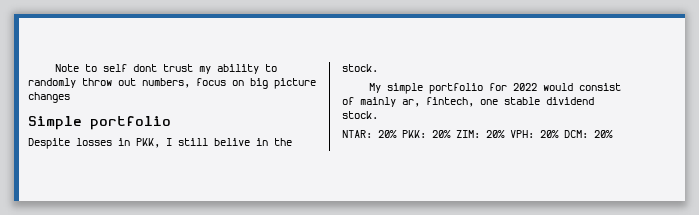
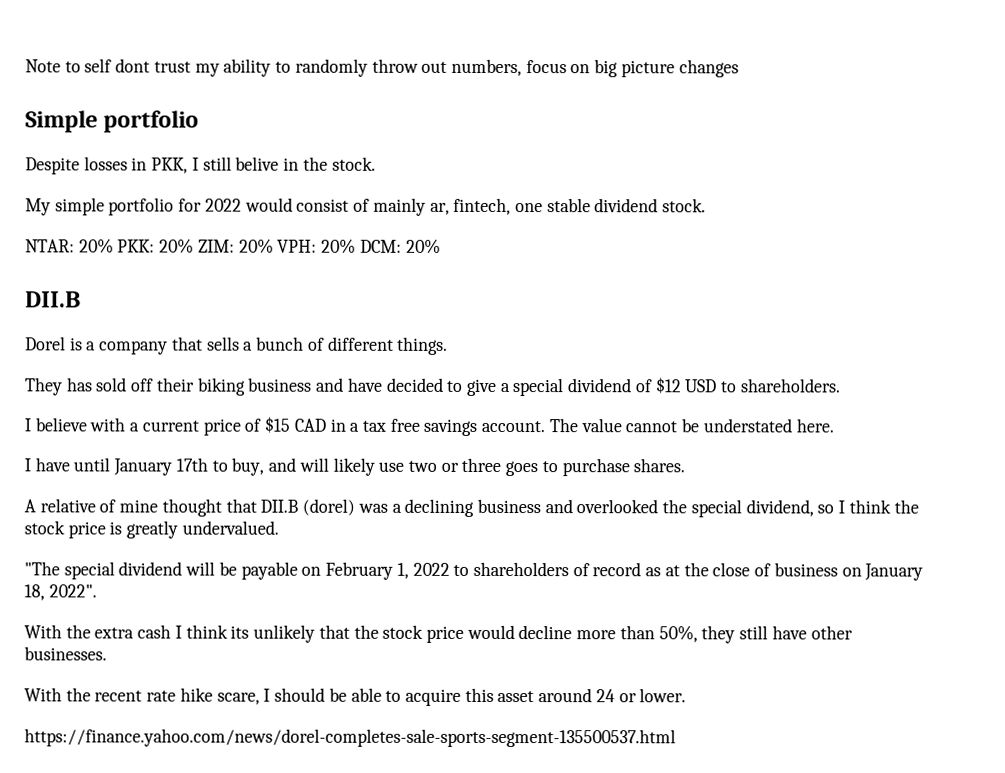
(613, 134) none -> [25,291,81,308] [25,336,449,355] [24,377,841,397] [24,416,834,436] [24,457,686,477] [24,498,919,518] [24,520,279,539] [24,561,924,581] [24,584,97,601] [24,624,853,644] [24,646,107,661] [24,687,687,706] [24,728,676,748] // DII.B // Dorel is a company that sells a bunch of different things. // They has sold off their biking business and have decided to give a special dividend of $12 USD to shareholders. // I believe with a current price of $15 CAD in a tax free savings account. The value cannot be understated here. // I have until January 17th to buy, and will likely use two or three goes to purchase shares. // A relative of mine thought that DII.B (dorel) was a declining business and overlooked the special dividend, so I think the stock price is greatly undervalued. // "The special dividend will be payable on February 1, 2022 to shareholders of record as at the close of business on January 18, 2022". // With the extra cash I think its unlikely that the stock price would decline more than 50%, they still have other businesses. // With the recent rate hike scare, I should be able to acquire this asset around 24 or lower. // https://finance.yahoo.com/news/dorel-completes-sale-sports-segment-135500537.html

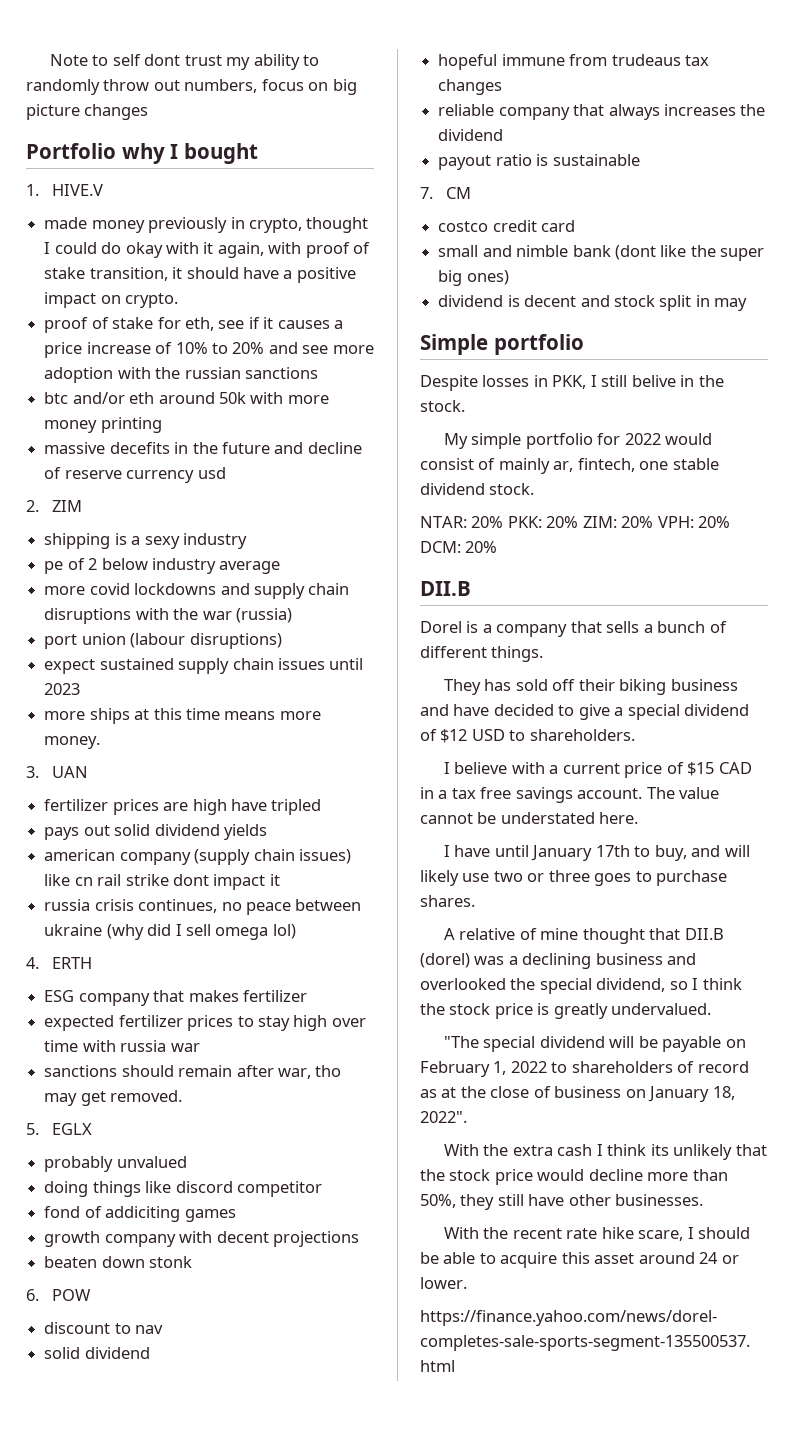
(739, 68) none -> [26,143,258,164] [26,184,104,196] [44,217,369,233] [44,242,371,258] [44,267,356,283] [44,292,179,308] [44,317,344,333] [44,342,374,358] [44,367,318,383] [44,392,329,404] [44,417,162,433] [44,442,362,454] [44,467,226,483] [26,500,83,512] [44,533,247,549] [44,558,281,574] [44,583,350,599] [44,608,292,624] [44,633,282,649] [44,658,364,674] [44,683,81,695] [44,708,321,724] [44,736,101,749] [26,766,89,778] [44,799,322,815] [44,824,267,840] [44,849,351,865] [44,874,280,890] [44,899,362,915] [44,924,296,940] [26,957,93,969] [44,990,307,1006] [44,1015,366,1031] [44,1040,200,1052] [44,1065,342,1079] [44,1090,183,1106] [26,1123,93,1135] [44,1156,187,1172] [44,1181,322,1197] [44,1206,236,1222] [44,1231,359,1247] [44,1256,193,1268] [26,1289,92,1301] [44,1322,164,1334] [44,1347,150,1359] [438,54,709,70] [438,79,503,95] [438,104,766,120] [438,129,504,141] [438,154,640,170] [420,187,472,199] [438,220,576,232] [438,245,765,261] [438,270,509,286] [438,295,748,311] // Portfolio why I bought // 1. HIVE.V // made money previously in crypto, thought I could do okay with it again, with proof of stake transition, it should have a positive impact on crypto. // proof of stake for eth, see if it causes a price increase of 10% to 20% and see more adoption with the russian sanctions // btc and/or eth around 50k with more money printing // massive decefits in the future and decline of reserve currency usd // 2. ZIM // shipping is a sexy industry // pe of 2 below industry average // more covid lockdowns and supply chain disruptions with the war (russia) // port union (labour disruptions) // expect sustained supply chain issues until 2023 // more ships at this time means more money. // 3. UAN // fertilizer prices are high have tripled // pays out solid dividend yields // american company (supply chain issues) like cn rail strike dont impact it // russia crisis continues, no peace between ukraine (why did I sell omega lol) // 4. ERTH // ESG company that makes fertilizer // expected fertilizer prices to stay high over time with russia war // sanctions should remain after war, tho may get removed. // 5. EGLX // probably unvalued // doing things like discord competitor // fond of addiciting games // growth company with decent projections // beaten down stonk // 6. POW // discount to nav // solid dividend // hopeful immune from trudeaus tax changes // reliable company that always increases the dividend // payout ratio is sustainable // 7. CM // costco credit card // small and nimble bank (dont like the super big ones) // dividend is decent and stock split in may

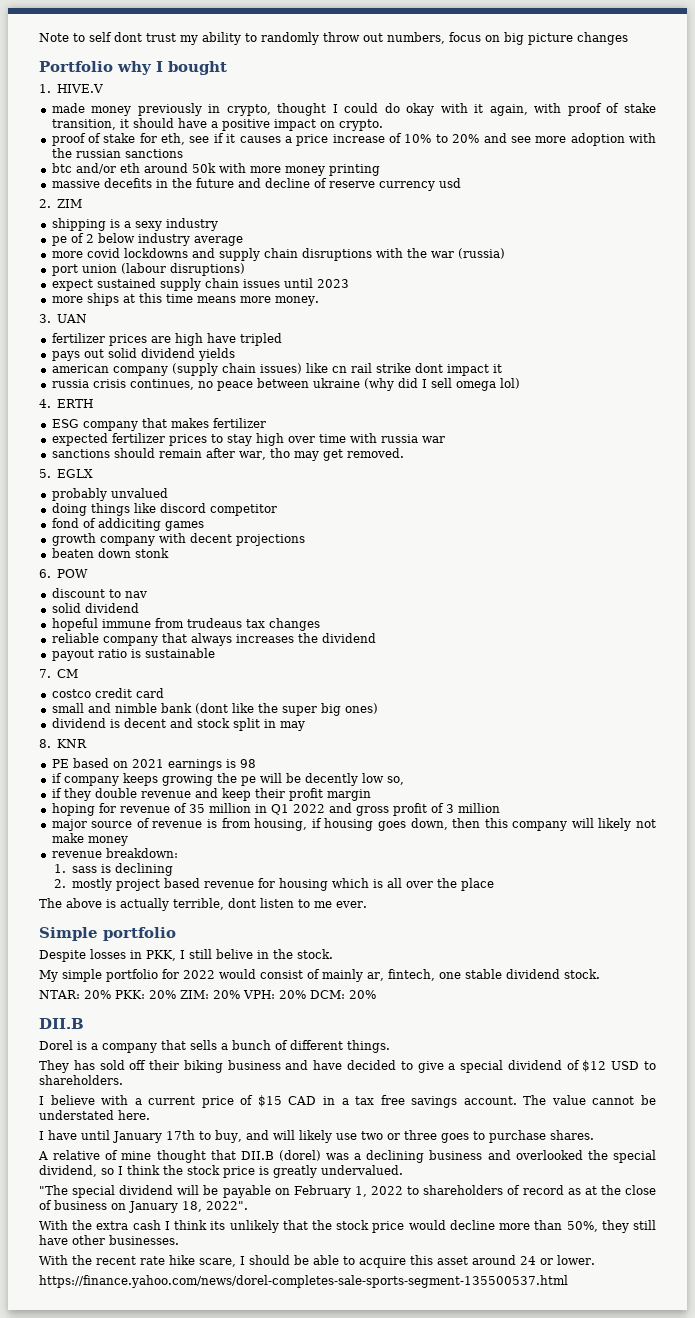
(748, 304) none -> [39,739,87,748] [51,758,256,771] [51,773,404,786] [51,788,371,801] [51,803,500,816] [51,818,657,831] [51,833,128,846] [51,848,178,858] [53,863,173,876] [53,878,494,891] [39,898,367,911] // 8. KNR // PE based on 2021 earnings is 98 // if company keeps growing the pe will be decently low so, // if they double revenue and keep their profit margin // hoping for revenue of 35 million in Q1 2022 and gross profit of 3 million // major source of revenue is from housing, if housing goes down, then this company will likely not make money // revenue breakdown: // 1. sass is declining // 2. mostly project based revenue for housing which is all over the place // The above is actually terrible, dont listen to me ever.

